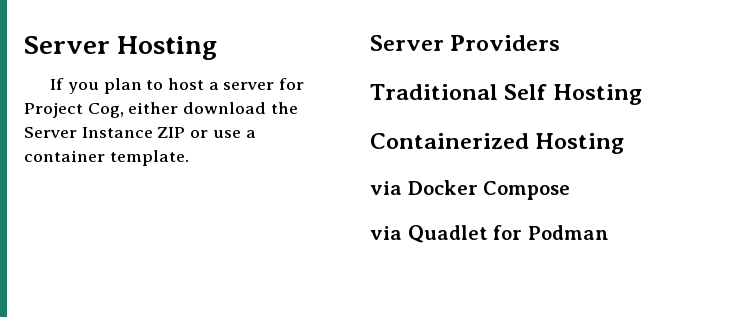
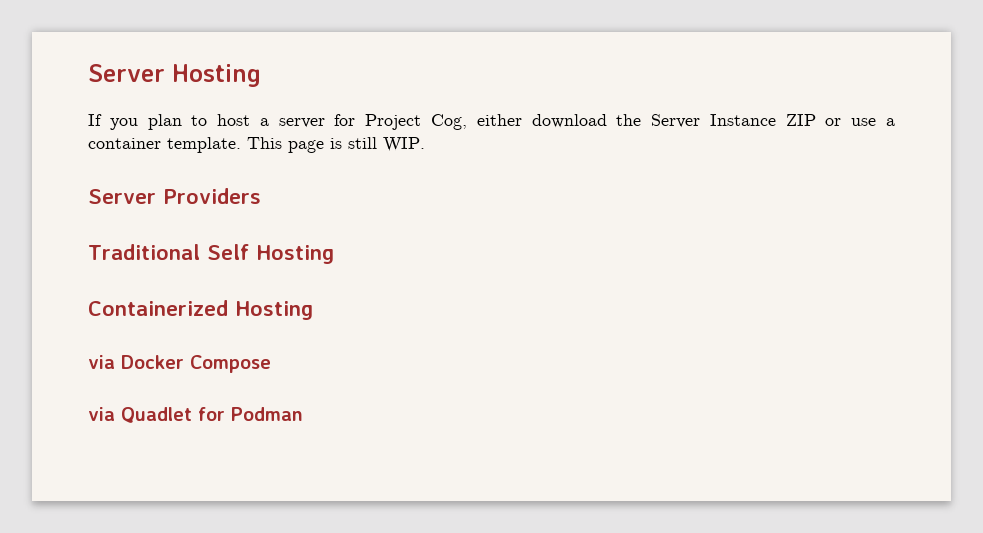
(189, 158) none -> [247,137,425,153] This page is still WIP.

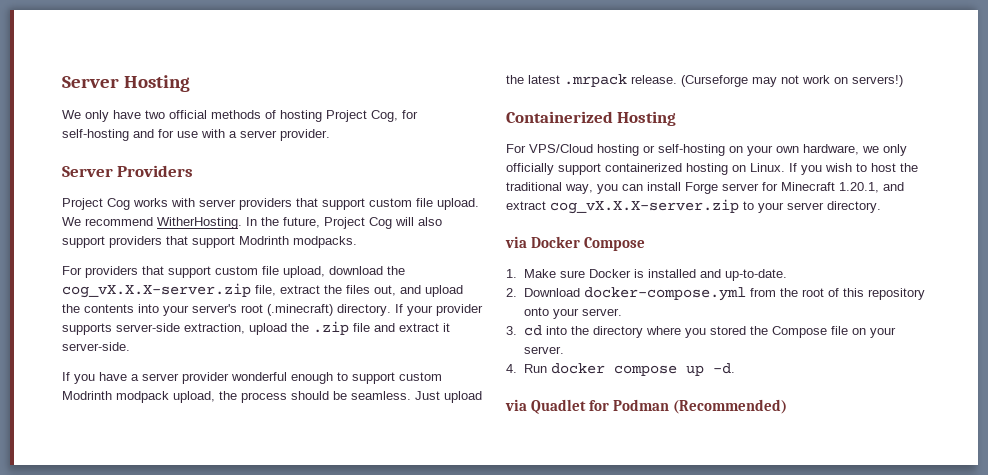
[88,114,896,130] [88,137,425,153] [88,188,261,204] [88,244,334,264] [88,300,313,320] [88,355,271,373] If you plan to host a server for Project Cog, either download the Server Instance ZIP or use a container template. This page is still WIP. // Server Providers // Traditional Self Hosting // Containerized Hosting // via Docker Compose -> [62,110,418,122] [62,129,330,141] [62,165,194,177] [62,198,479,210] [62,217,442,229] [62,236,357,248] [62,266,405,278] [62,283,463,298] [62,304,483,316] [62,321,450,335] [62,342,130,351] [62,372,442,384] [62,391,482,403] [506,74,903,87] [506,111,677,126] [506,144,907,156] [506,163,918,175] [506,182,904,194] [506,199,881,214] [505,236,646,251] [506,269,787,281] [506,287,925,301] [523,307,622,319] [506,325,896,338] [523,346,564,354] [506,363,735,376] We only have two official methods of hosting Project Cog, for self-hosting and for use with a server provider. // Server Providers // Project Cog works with server providers that support custom file upload. We recommend WitherHosting. In the future, Project Cog will also support providers that support Modrinth modpacks. // For providers that support custom file upload, download the cog_vX.X.X-server.zip file, extract the files out, and upload the contents into your server's root (.minecraft) directory. If your provider supports server-side extraction, upload the .zip file and extract it server-side. // If you have a server provider wonderful enough to support custom Modrinth modpack upload, the process should be seamless. Just upload the latest .mrpack release. (Curseforge may not work on servers!) // Containerized Hosting // For VPS/Cloud hosting or self-hosting on your own hardware, we only officially support containerized hosting on Linux. If you wish to host the traditional way, you can install Forge server for Minecraft 1.20.1, and extract cog_vX.X.X-server.zip to your server directory. // via Docker Compose // 1. Make sure Docker is installed and up-to-date. // 2. Download docker-compose.yml from the root of this repository onto your server. // 3. cd into the directory where you stored the Compose file on your server. // 4. Run docker compose up -d.
(303, 414) none -> [673,399,788,414] (Recommended)

